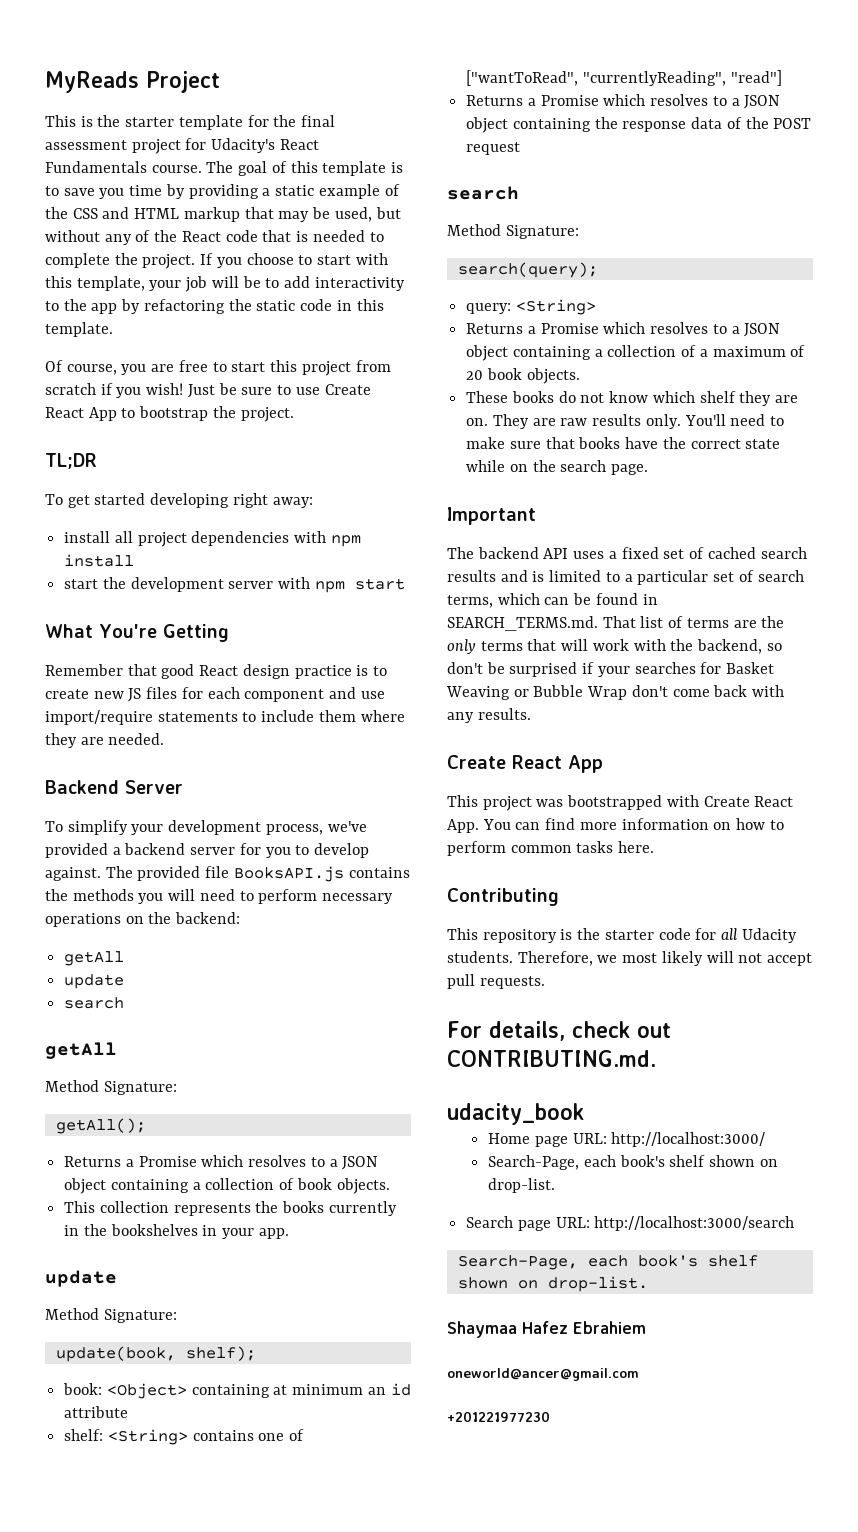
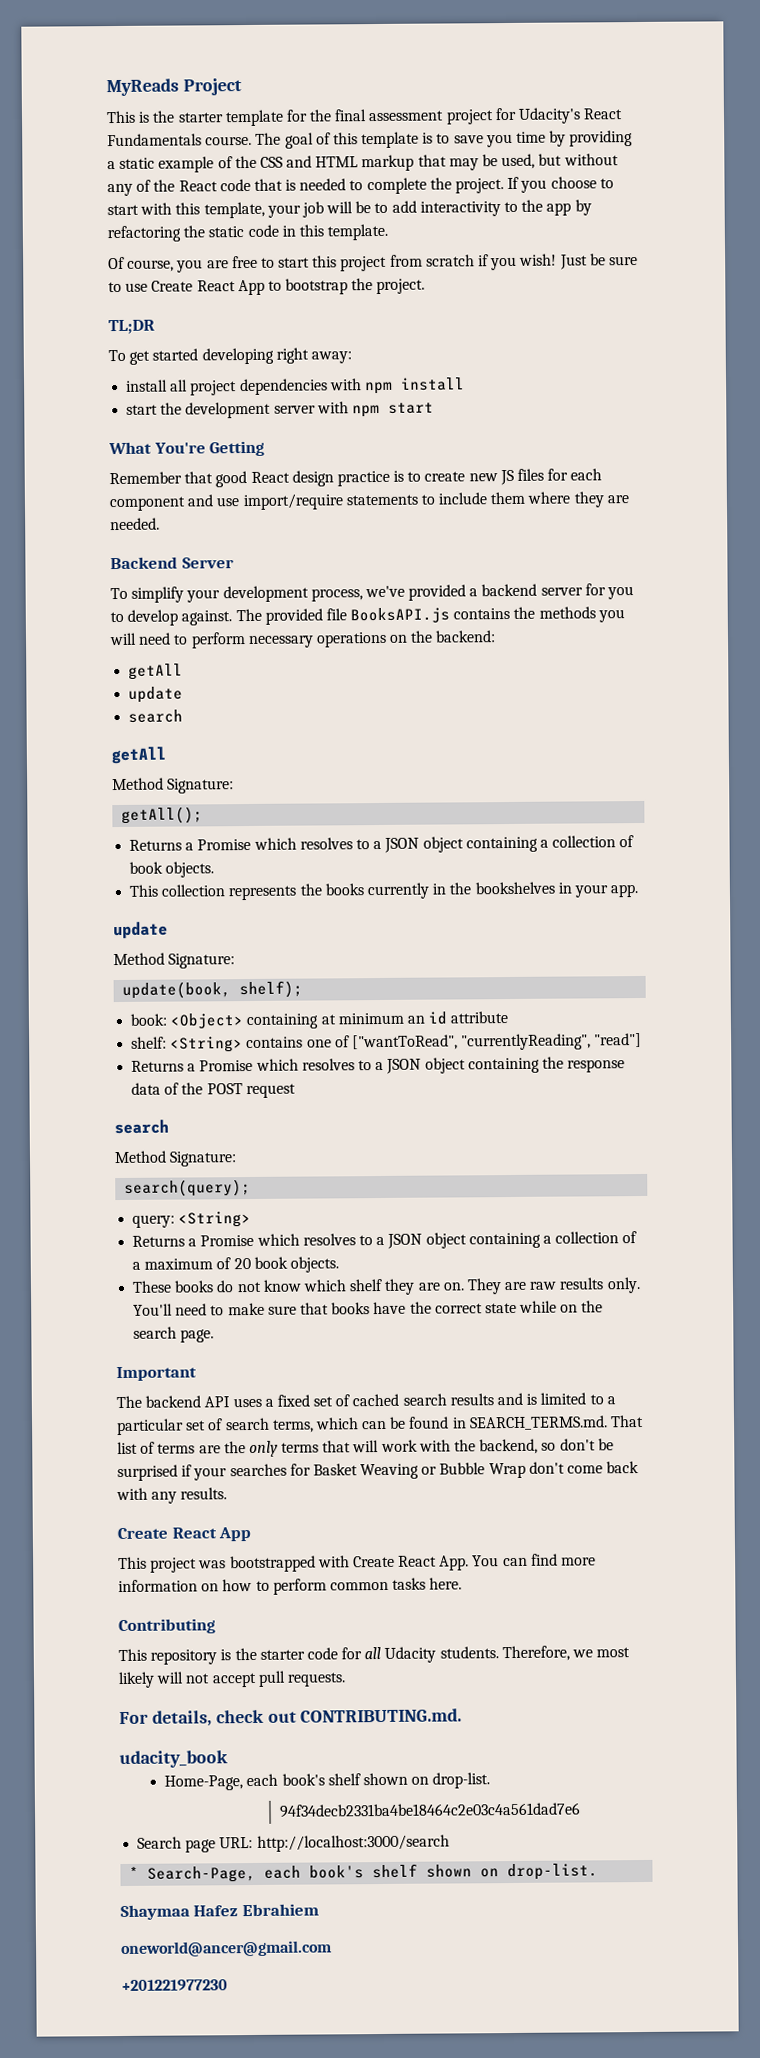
[488,1132,766,1147] [488,1155,778,1170] [488,1178,556,1193] Home page URL: http://localhost:3000/ // Search-Page, each book's shelf shown on drop-list. -> [164,1772,491,1791] [278,1802,581,1818] Home-Page, each book's shelf shown on drop-list. // 94f34decb2331ba4be18464c2e03c4a561dad7e6
(795, 1223) none -> [129,1866,140,1879] *

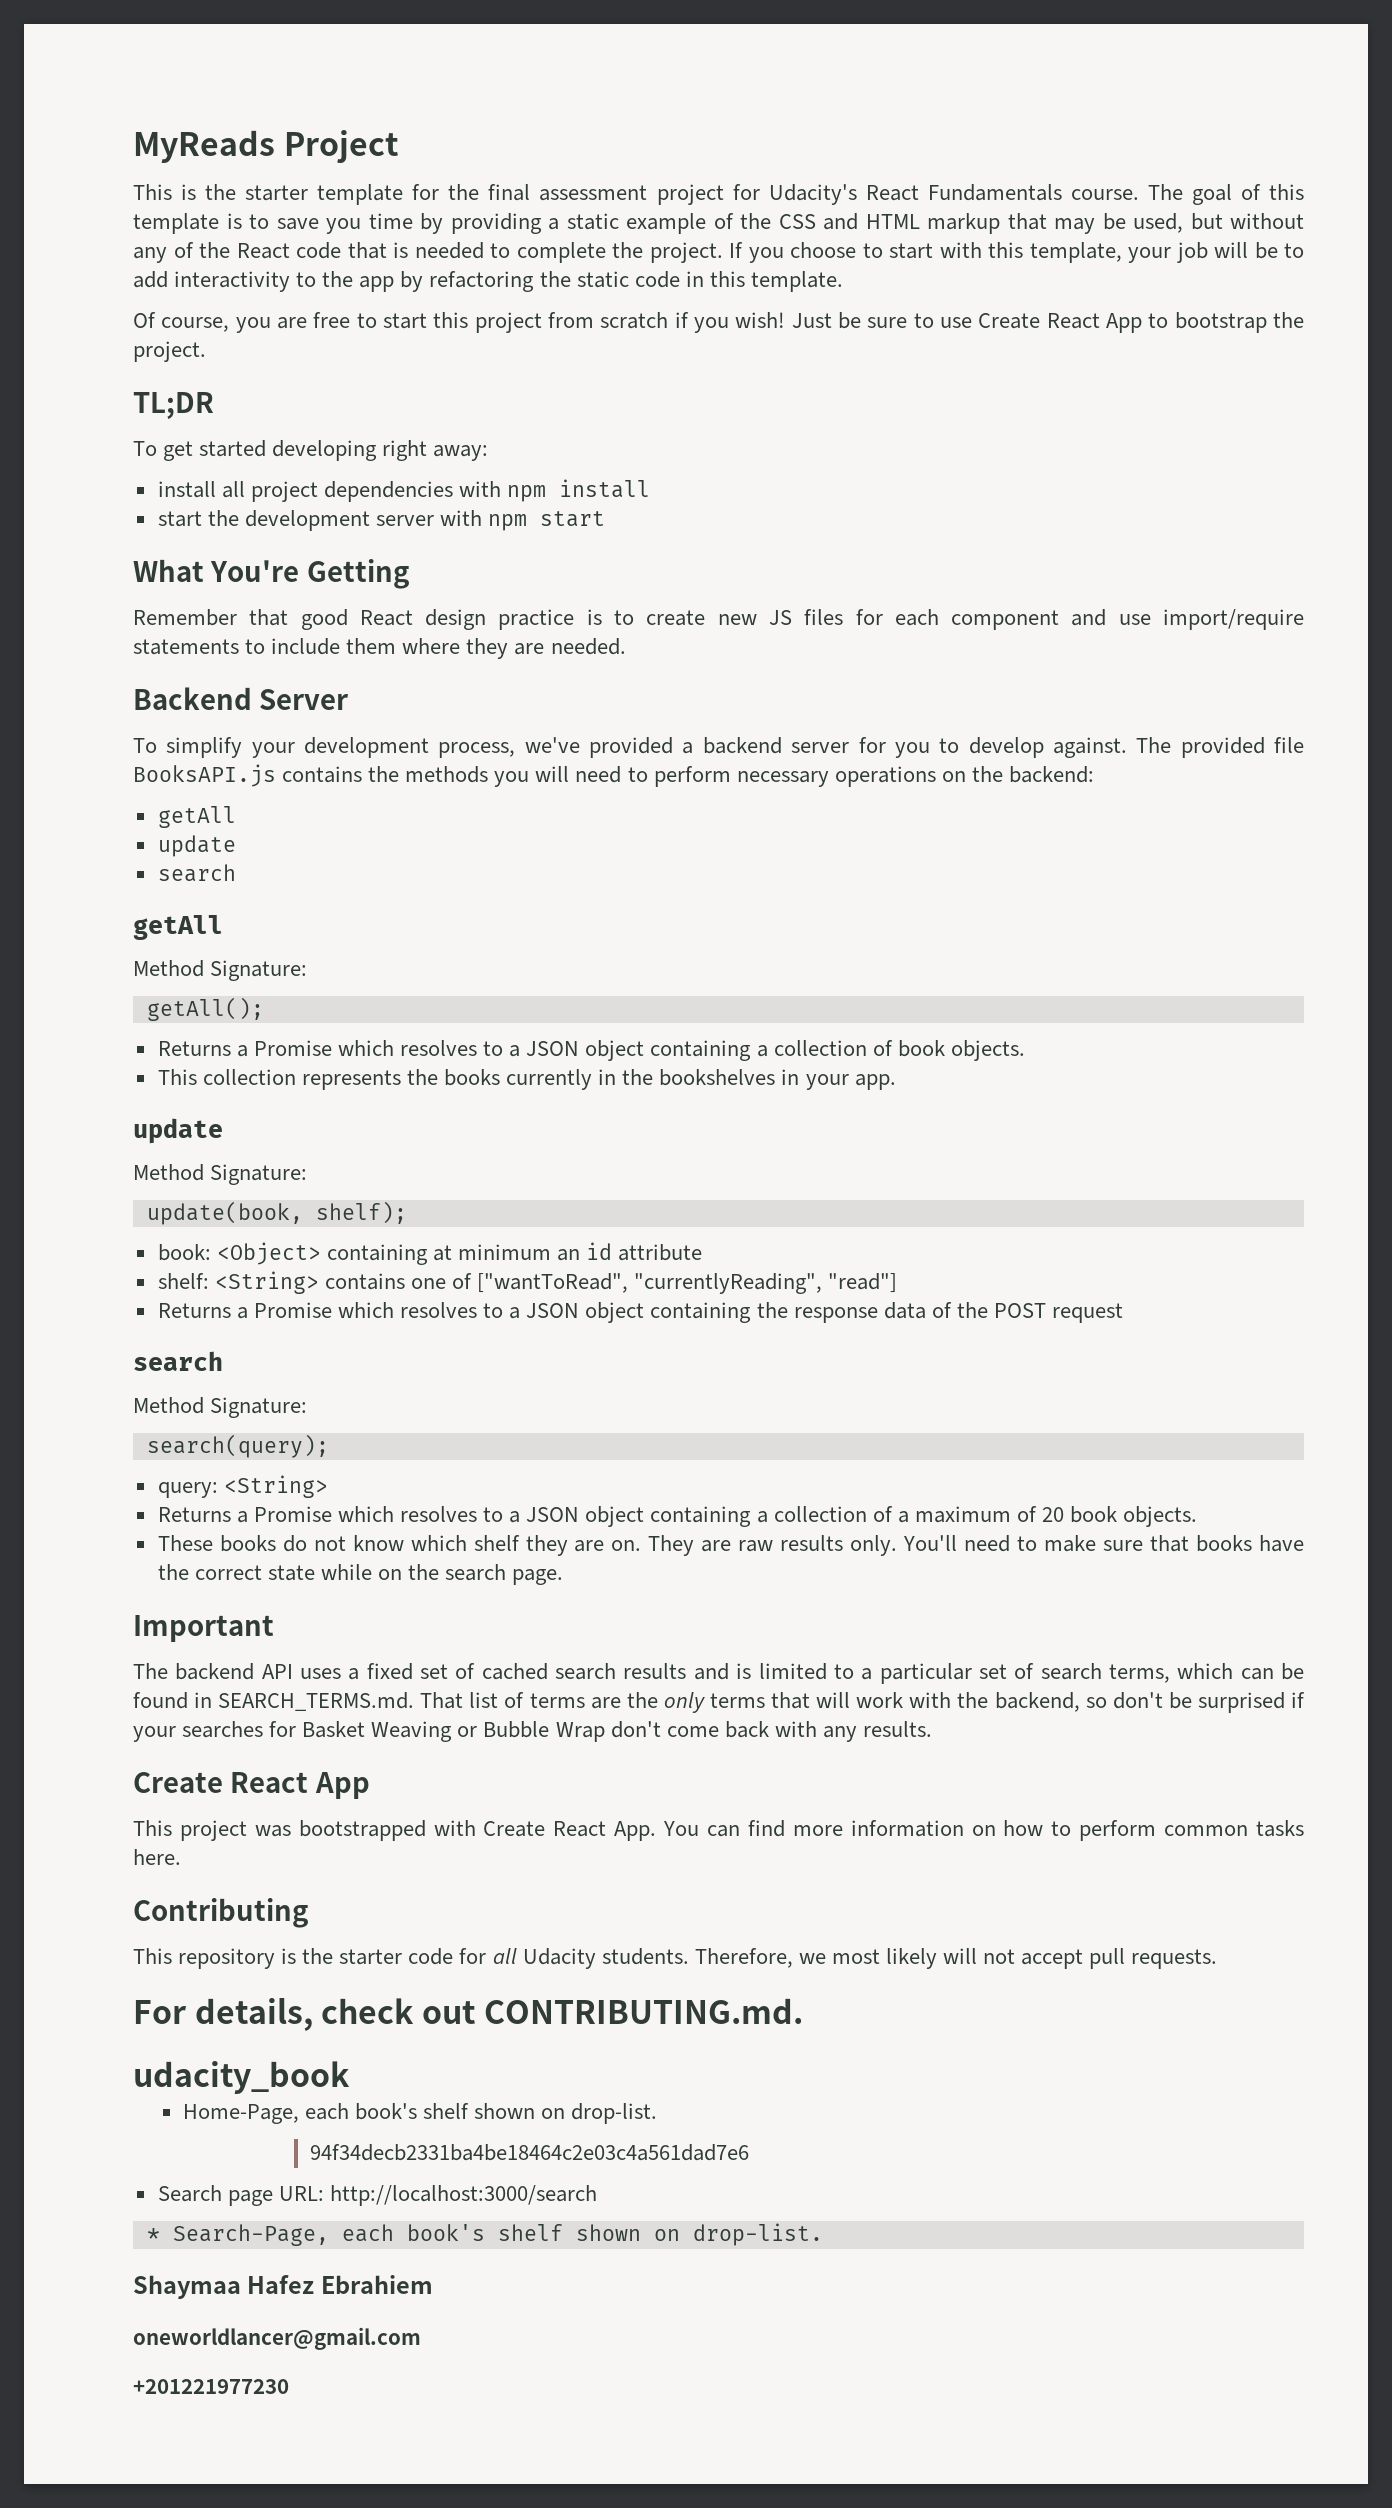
[121,1940,332,1958] oneworld@ancer@gmail.com -> [133,2327,421,2350] oneworldlancer@gmail.com

